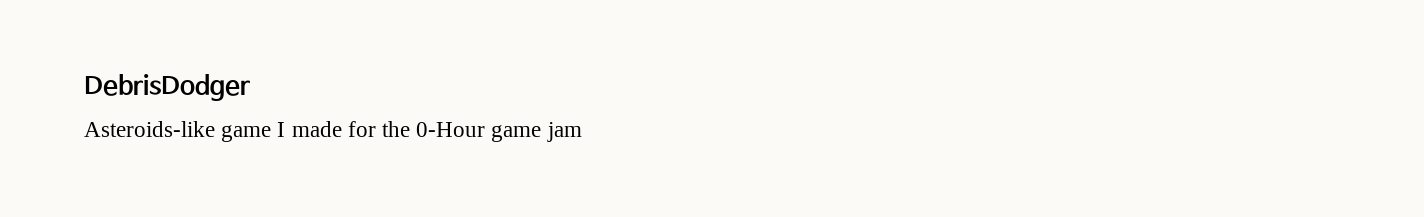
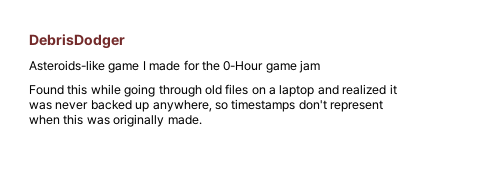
(582, 132) none -> [29,84,397,97] [29,99,383,112] [29,114,202,127] // Found this while going through old files on a laptop and realized it was never backed up anywhere, so timestamps don't represent when this was originally made.

